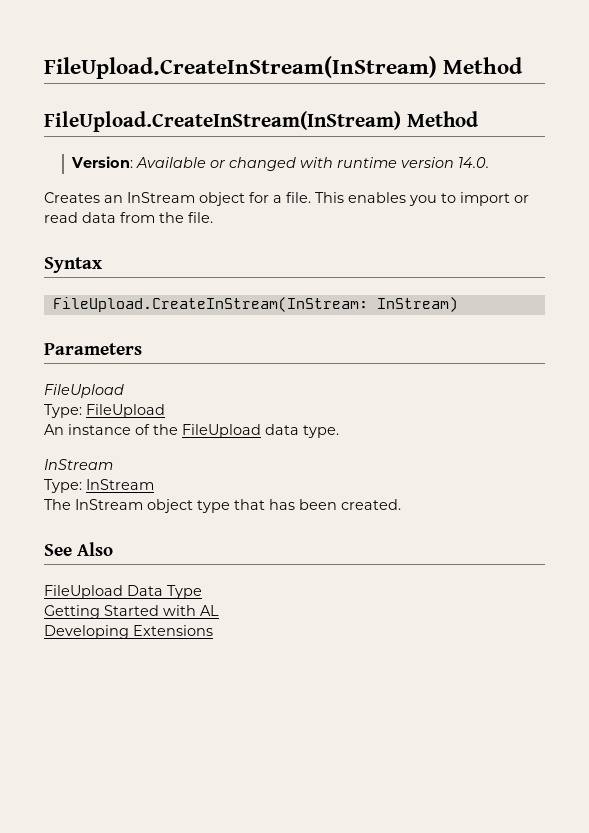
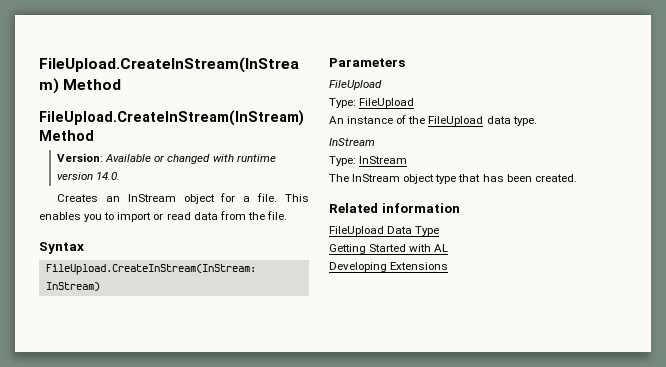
[44,542,114,556] See Also -> [329,203,460,213] Related information

